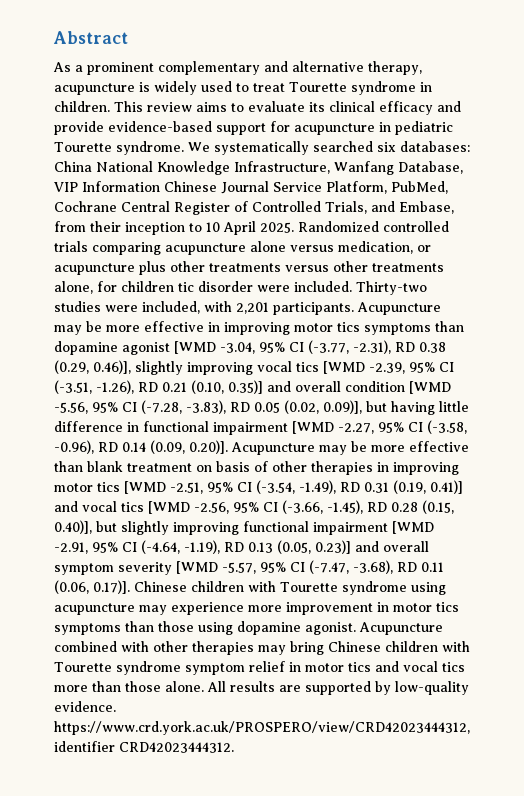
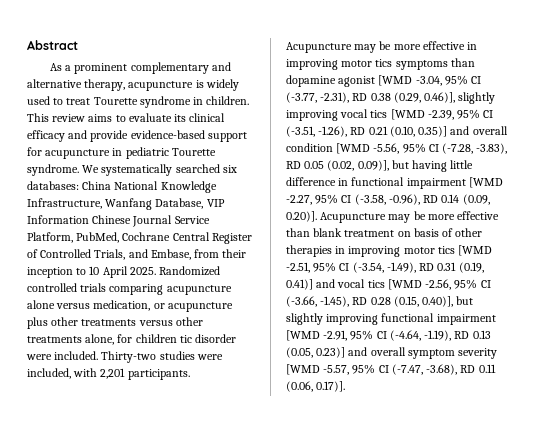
[134,581,446,595] [54,602,459,615] [54,621,443,635] [54,641,470,655] [54,661,465,675] [54,681,469,695] [54,701,116,712] [54,721,470,735] [54,741,234,753] Chinese children with Tourette syndrome using acupuncture may experience more improvement in motor tics symptoms than those using dopamine agonist. Acupuncture combined with other therapies may bring Chinese children with Tourette syndrome symptom relief in motor tics and vocal tics more than those alone. All results are supported by low-quality evidence. https://www.crd.york.ac.uk/PROSPERO/view/CRD42023444312, identifier CRD42023444312. -> (346, 386) none

